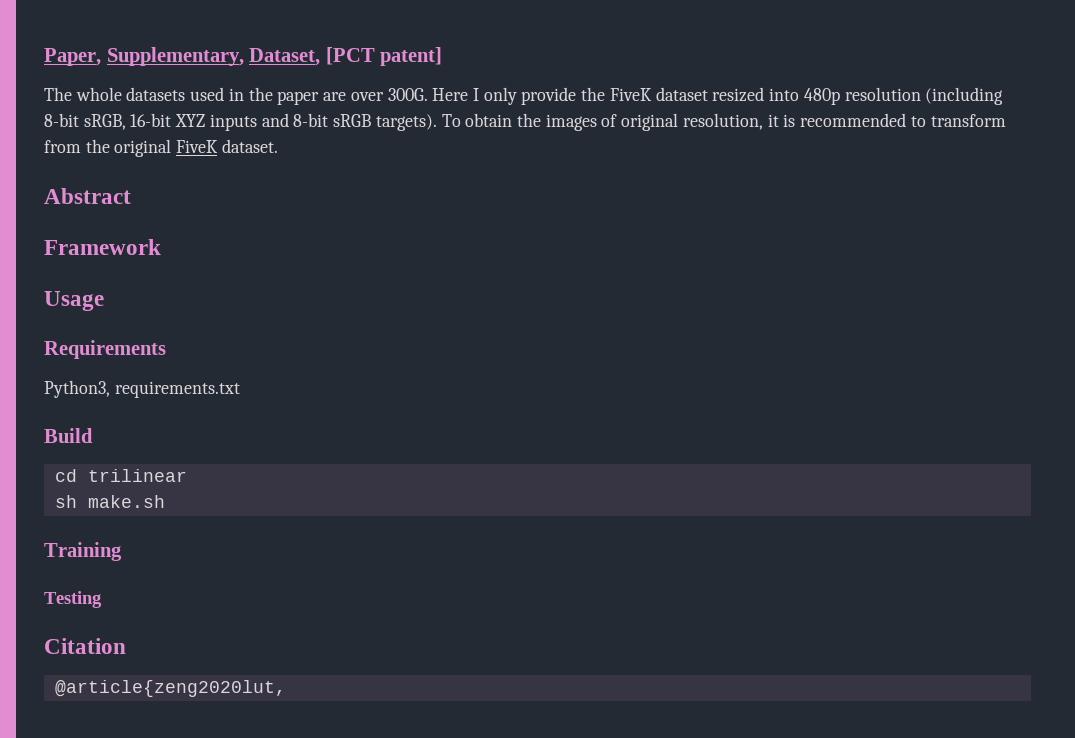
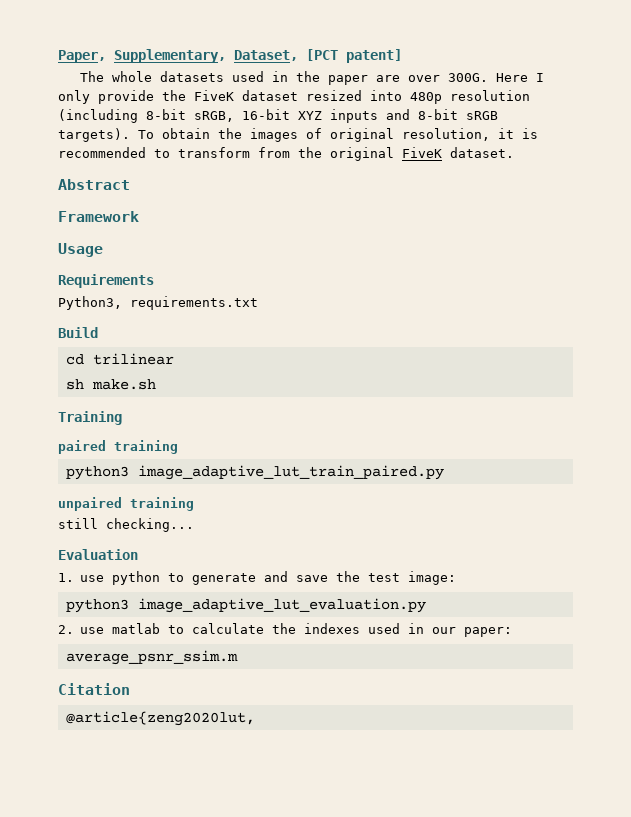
[44,591,102,608] Testing -> [58,440,178,454] [65,465,444,480] [58,497,194,511] [58,518,194,532] [58,549,138,560] [58,571,457,585] [65,598,426,613] [58,623,513,637] [65,650,238,665] paired training // python3 image_adaptive_lut_train_paired.py // unpaired training // still checking... // Evaluation // 1. use python to generate and save the test image: // python3 image_adaptive_lut_evaluation.py // 2. use matlab to calculate the indexes used in our paper: // average_psnr_ssim.m

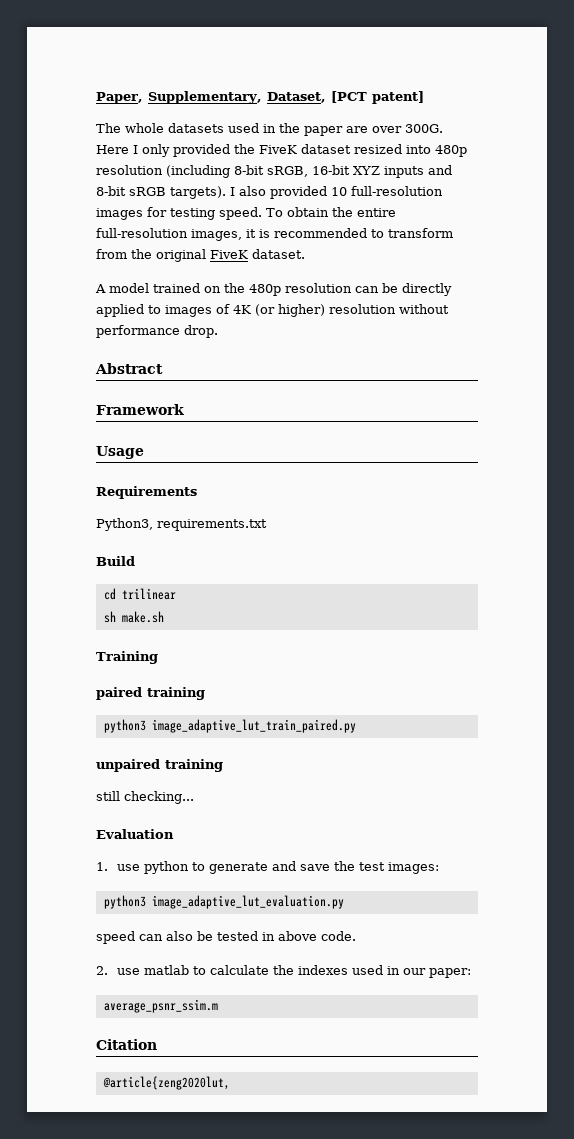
[98,90,154,104] provide -> [173,144,230,157] provided
[138,128,490,142] To obtain the images of original resolution, -> [230,186,443,199] [96,207,396,220] [96,228,242,241] I also provided 10 full-resolution images for testing speed. To obtain the entire full-resolution images,
(514, 152) none -> [95,283,452,296] [96,304,449,317] [96,325,218,338] // A model trained on the 480p resolution can be directly applied to images of 4K (or higher) resolution without performance drop.
[408,571,457,585] image: -> [388,862,440,874] images:
(426, 605) none -> [96,931,356,944] // speed can also be tested in above code.

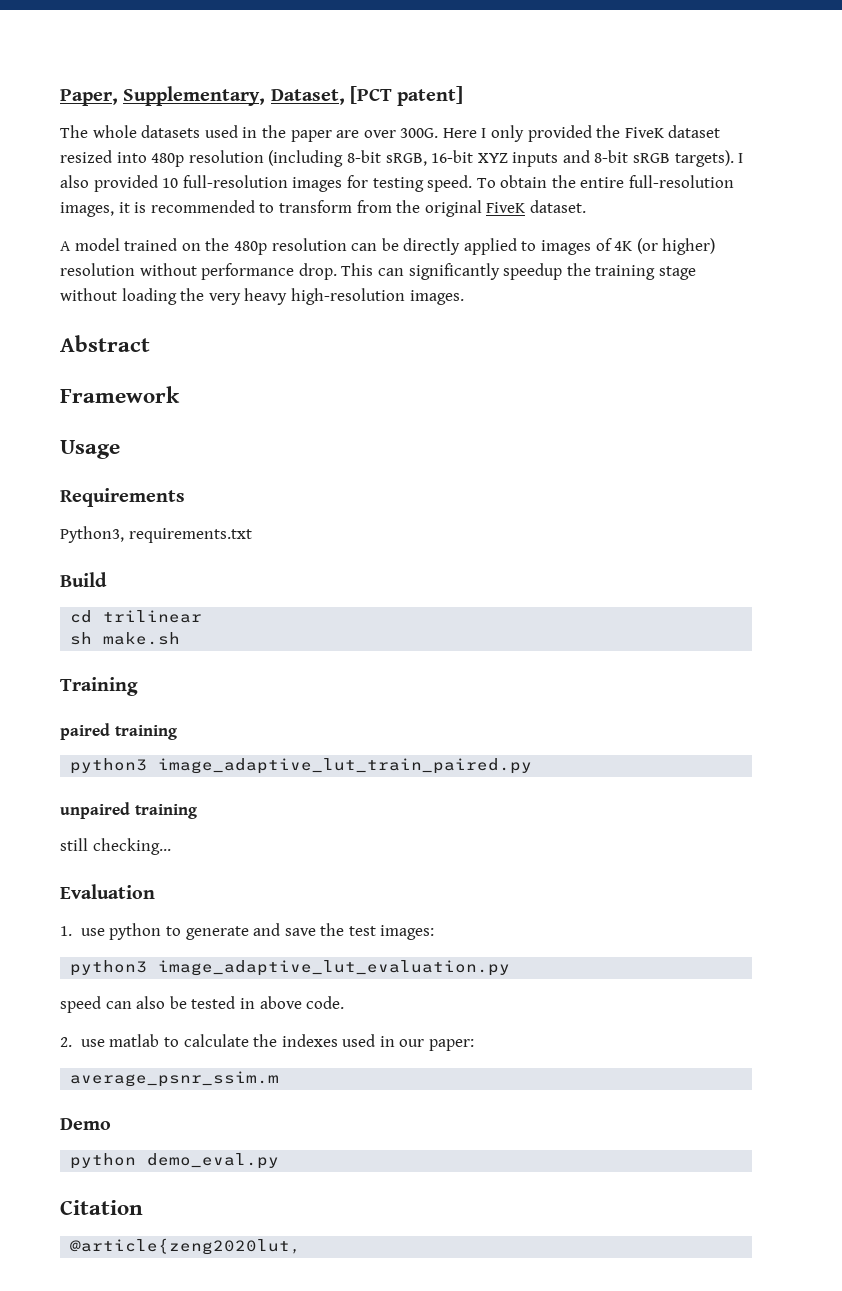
(218, 331) none -> [341,263,696,280] [60,288,464,305] This can significantly speedup the training stage without loading the very heavy high-resolution images.
(218, 1006) none -> [60,1118,111,1130] [70,1153,280,1169] // Demo // python demo_eval.py

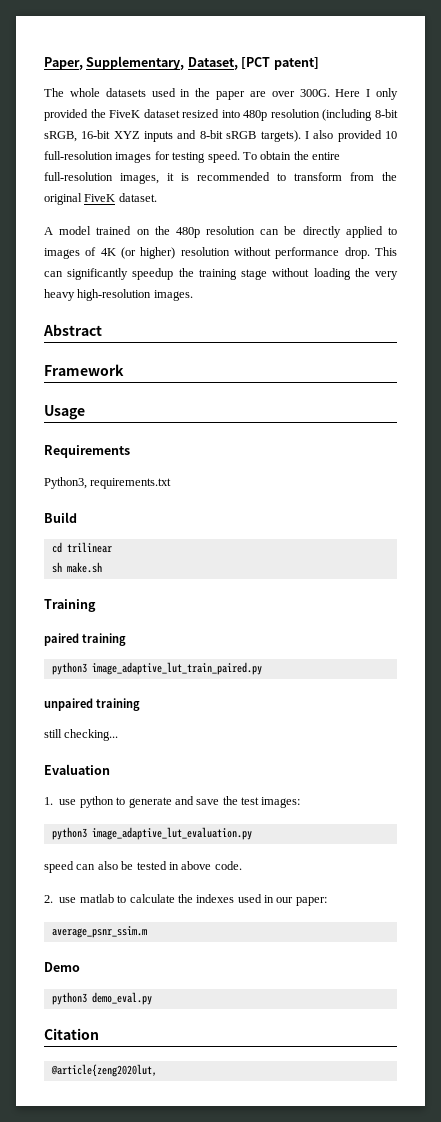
[70,1153,137,1169] python -> [51,992,87,1005] python3

